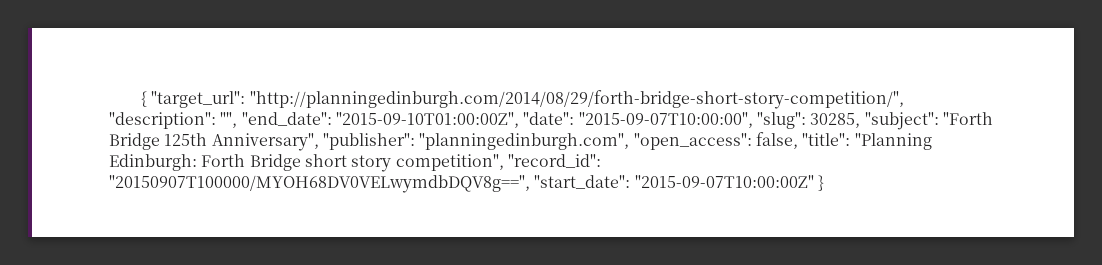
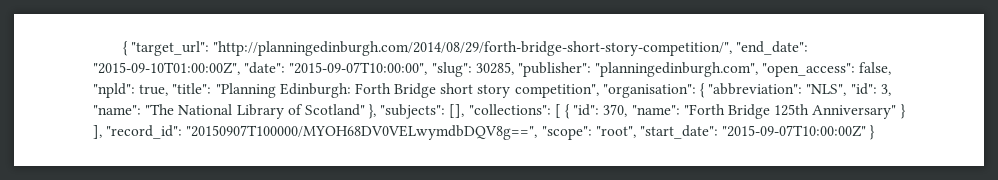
[109,112,238,129] "description": "", -> (733, 48) none
[864,112,993,130] [109,133,319,151] "subject": "Forth Bridge 125th Anniversary", -> (514, 68) none
(798, 140) none -> [93,83,169,98] "npld": true,
[507,154,601,168] [109,175,530,193] "record_id": "20150907T100000/MYOH68DV0VELwymdbDQV8g==", -> [602,83,891,98] [93,104,906,119] [93,125,636,140] "organisation": { "abbreviation": "NLS", "id": 3, "name": "The National Library of Scotland" }, "subjects": [], "collections": [ { "id": 370, "name": "Forth Bridge 125th Anniversary" } ], "record_id": "20150907T100000/MYOH68DV0VELwymdbDQV8g==", "scope": "root",

